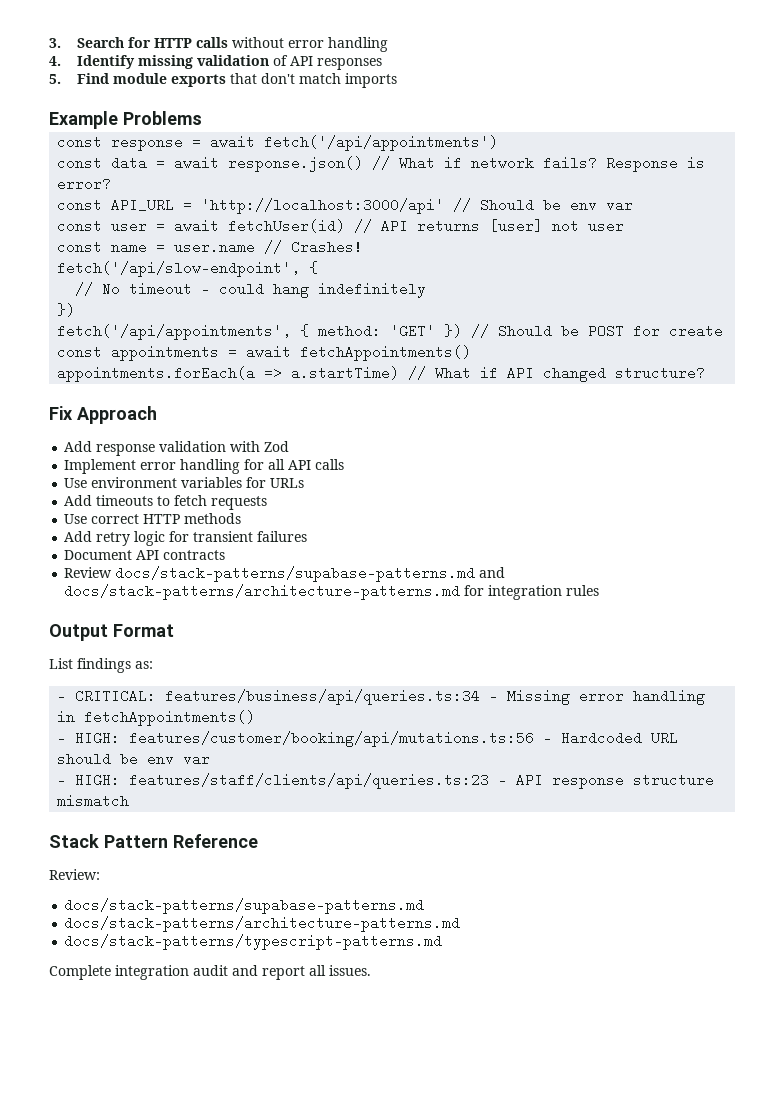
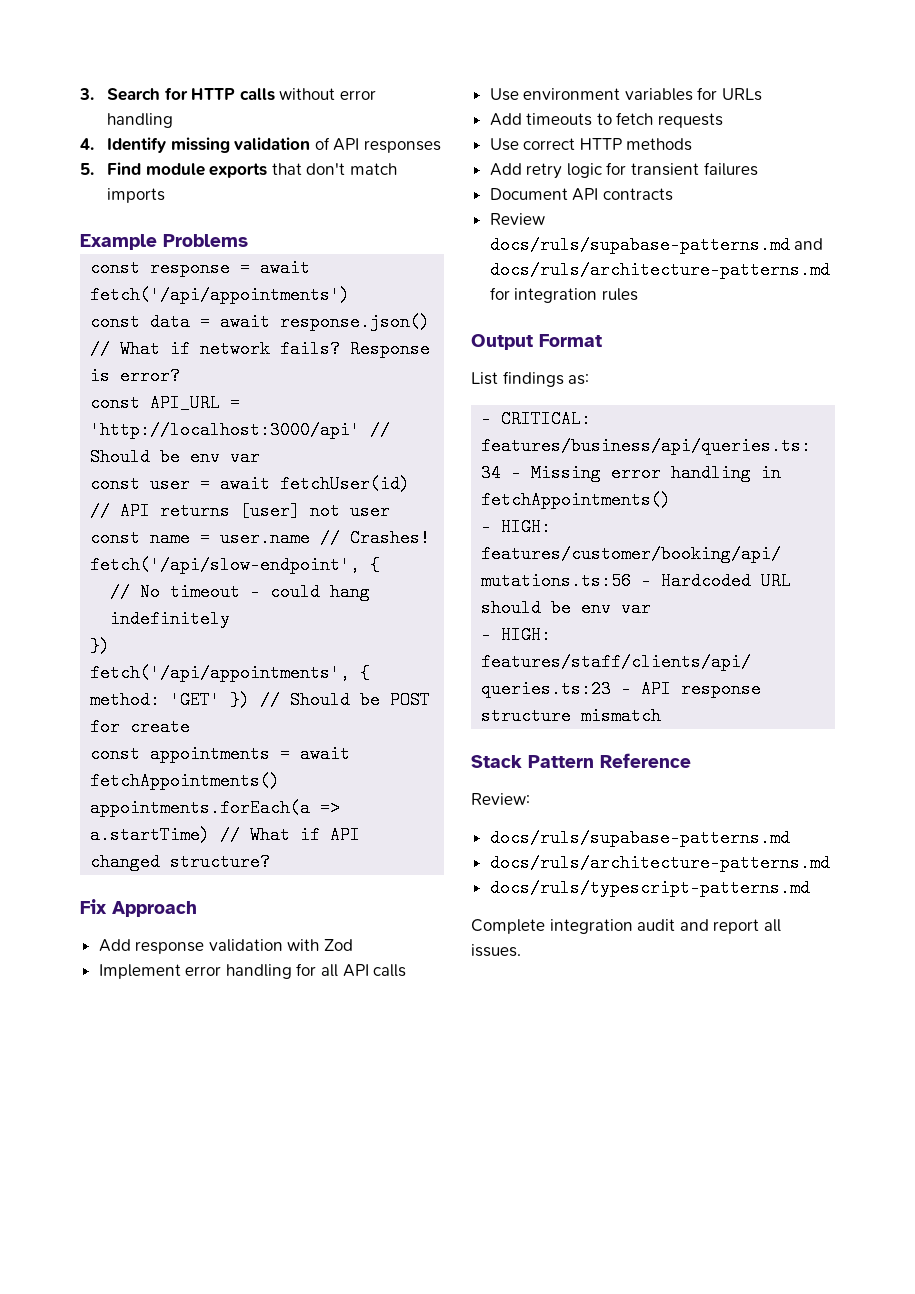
[115,566,506,582] [64,584,461,600] docs/stack-patterns/supabase-patterns.md and docs/stack-patterns/architecture-patterns.md -> [489,236,824,254] [489,261,830,279] docs/ruls/supabase-patterns.md and docs/ruls/architecture-patterns.md
[64,898,425,914] [64,916,461,932] [64,934,443,950] docs/stack-patterns/supabase-patterns.md // docs/stack-patterns/architecture-patterns.md // docs/stack-patterns/typescript-patterns.md -> [489,829,790,847] [489,854,830,872] [489,879,810,897] docs/ruls/supabase-patterns.md // docs/ruls/architecture-patterns.md // docs/ruls/typescript-patterns.md

